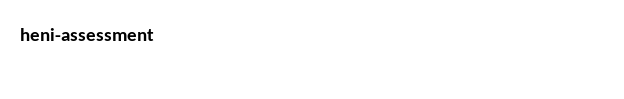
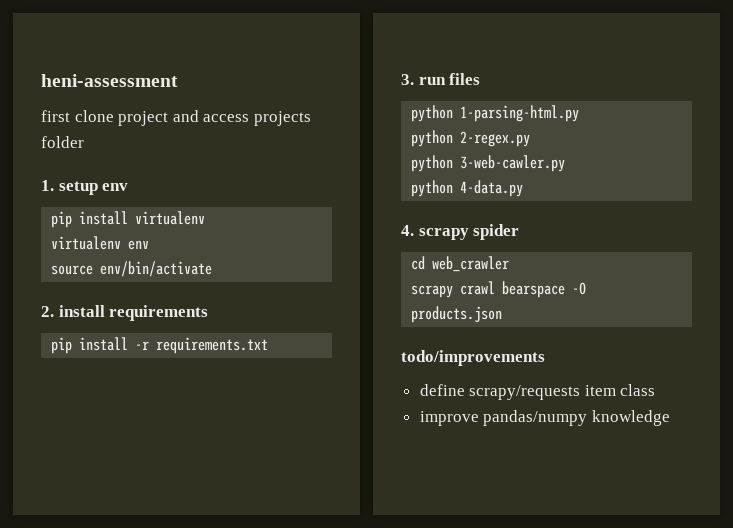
(154, 34) none -> [41,110,311,126] [41,136,84,148] [41,180,129,195] [51,211,206,228] [51,236,150,250] [51,261,213,277] [41,305,209,321] [51,337,269,354] [401,73,481,85] [411,105,580,122] [411,130,531,147] [411,155,566,172] [411,180,524,197] [401,224,520,240] [411,256,510,272] [411,281,587,298] [411,306,503,323] [401,350,545,366] [419,384,656,400] [419,410,670,426] // first clone project and access projects folder // 1. setup env // pip install virtualenv // virtualenv env // source env/bin/activate // 2. install requirements // pip install -r requirements.txt // 3. run files // python 1-parsing-html.py // python 2-regex.py // python 3-web-cawler.py // python 4-data.py // 4. scrapy spider // cd web_crawler // scrapy crawl bearspace -O products.json // todo/improvements // define scrapy/requests item class // improve pandas/numpy knowledge

